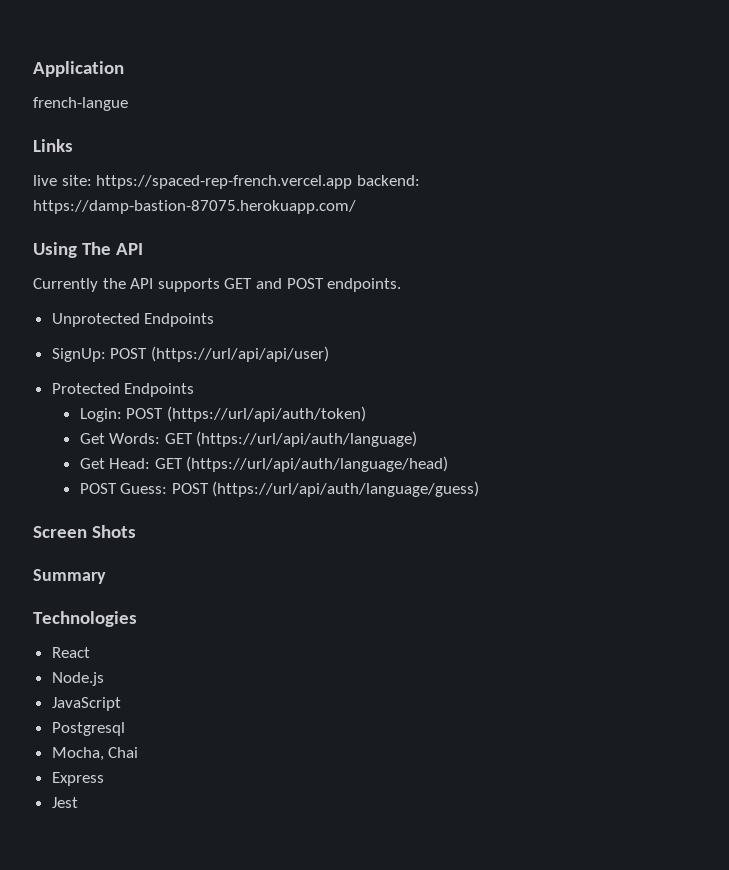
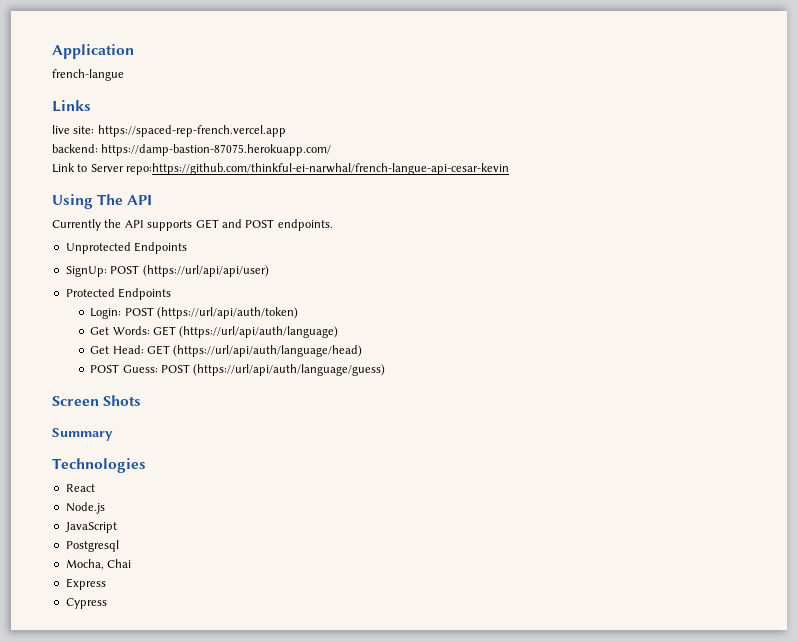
(353, 182) none -> (286, 131) //
(356, 207) none -> [52,163,510,175] // Link to Server repo:https://github.com/thinkful-ei-narwhal/french-langue-api-cesar-kevin
[51,797,78,808] Jest -> [65,598,107,609] Cypress

